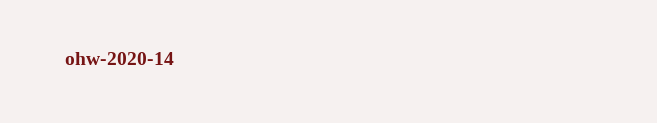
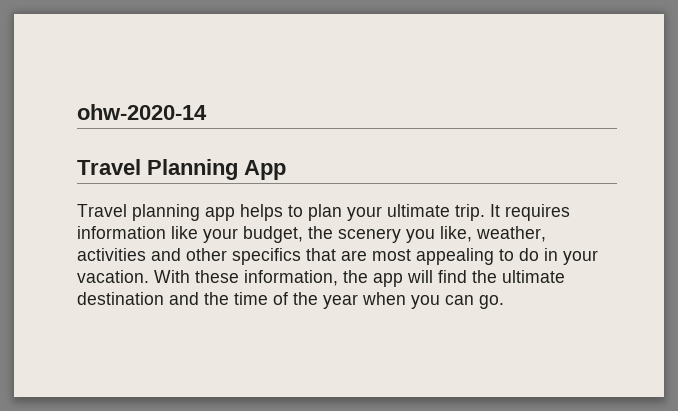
(174, 58) none -> [77,159,286,180] [77,204,570,221] [77,226,546,243] [77,248,598,265] [77,270,565,287] [77,292,504,309] // Travel Planning App // Travel planning app helps to plan your ultimate trip. It requires information like your budget, the scenery you like, weather, activities and other specifics that are most appealing to do in your vacation. With these information, the app will find the ultimate destination and the time of the year when you can go.

